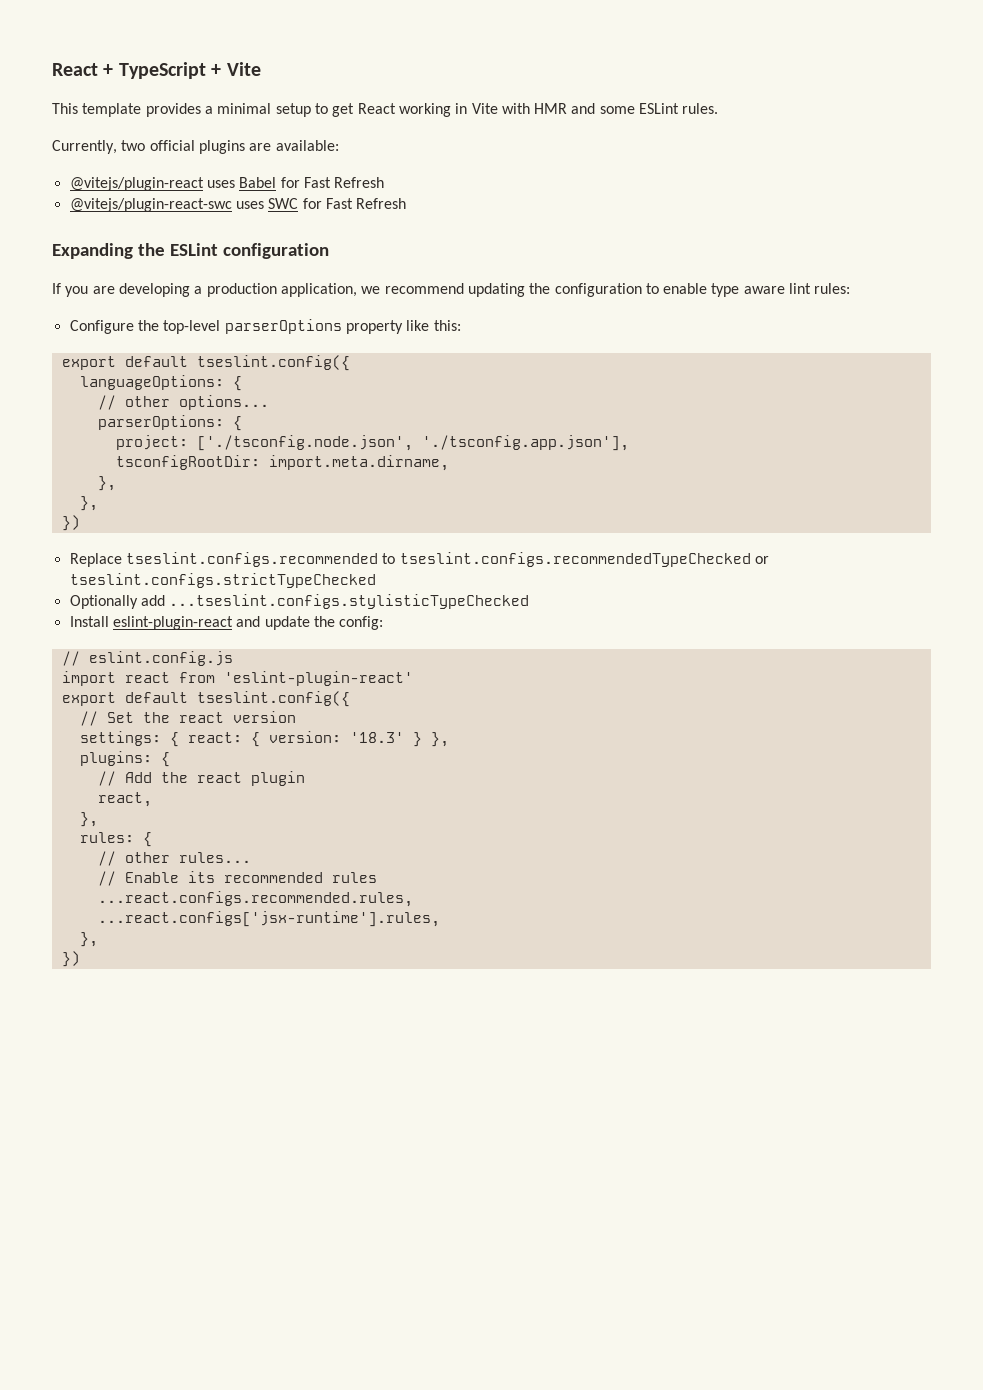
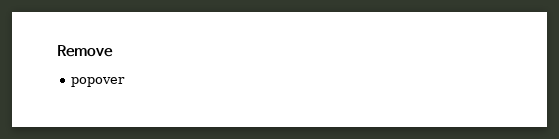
[52,62,261,79] [52,103,719,117] [52,140,339,154] [69,177,385,191] [69,198,407,212] [52,243,329,259] [52,283,851,297] [69,319,461,334] [61,355,350,371] [79,375,242,391] [97,395,269,410] [97,415,242,431] [115,435,629,451] [115,455,449,471] [97,476,116,491] [79,496,98,511] [61,515,80,531] [69,552,769,567] [69,573,376,588] [69,594,530,609] [69,616,384,630] [61,651,233,666] [61,671,413,686] [61,691,350,707] [79,711,296,726] [79,731,449,747] [79,751,170,767] [97,771,305,786] [97,792,152,807] [79,812,98,827] [79,832,152,847] [97,851,251,866] [97,871,377,886] [97,891,413,907] [97,911,440,927] [79,932,98,947] [61,951,80,967] React + TypeScript + Vite // This template provides a minimal setup to get React working in Vite with HMR and some ESLint rules. // Currently, two official plugins are available: // @vitejs/plugin-react uses Babel for Fast Refresh // @vitejs/plugin-react-swc uses SWC for Fast Refresh // Expanding the ESLint configuration // If you are developing a production application, we recommend updating the configuration to enable type aware lint rules: // Configure the top-level parserOptions property like this: // export default tseslint.config({ // languageOptions: { // // other options... // parserOptions: { // project: ['./tsconfig.node.json', './tsconfig.app.json'], // tsconfigRootDir: import.meta.dirname, // }, // }, // }) // Replace tseslint.configs.recommended to tseslint.configs.recommendedTypeChecked or tseslint.configs.strictTypeChecked // Optionally add ...tseslint.configs.stylisticTypeChecked // Install eslint-plugin-react and update the config: // // eslint.config.js // import react from 'eslint-plugin-react' // export default tseslint.config({ // // Set the react version // settings: { react: { version: '18.3' } }, // plugins: { // // Add the react plugin // react, // }, // rules: { // // other rules... // // Enable its recommended rules // ...react.configs.recommended.rules, // ...react.configs['jsx-runtime'].rules, // }, // }) -> [57,45,113,57] [70,77,125,87] Remove // popover

